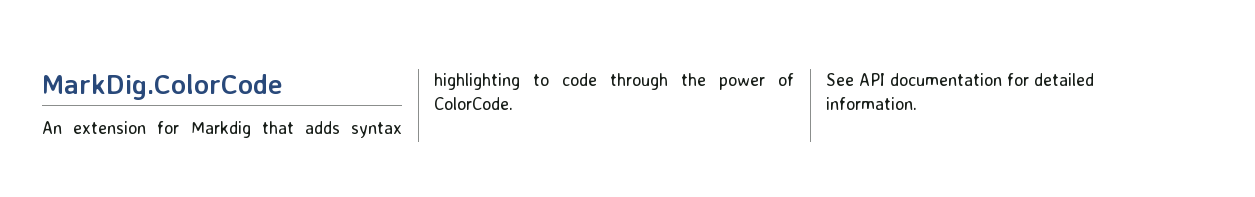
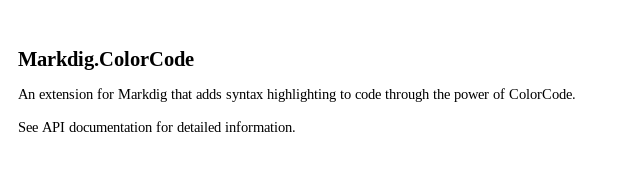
[42,74,283,100] MarkDig.ColorCode -> [18,51,194,70] Markdig.ColorCode

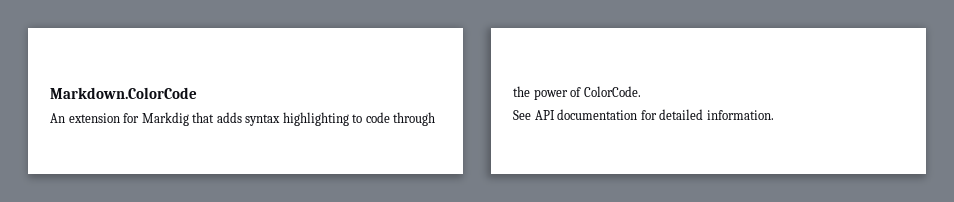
[18,51,194,70] Markdig.ColorCode -> [50,87,197,99] Markdown.ColorCode

